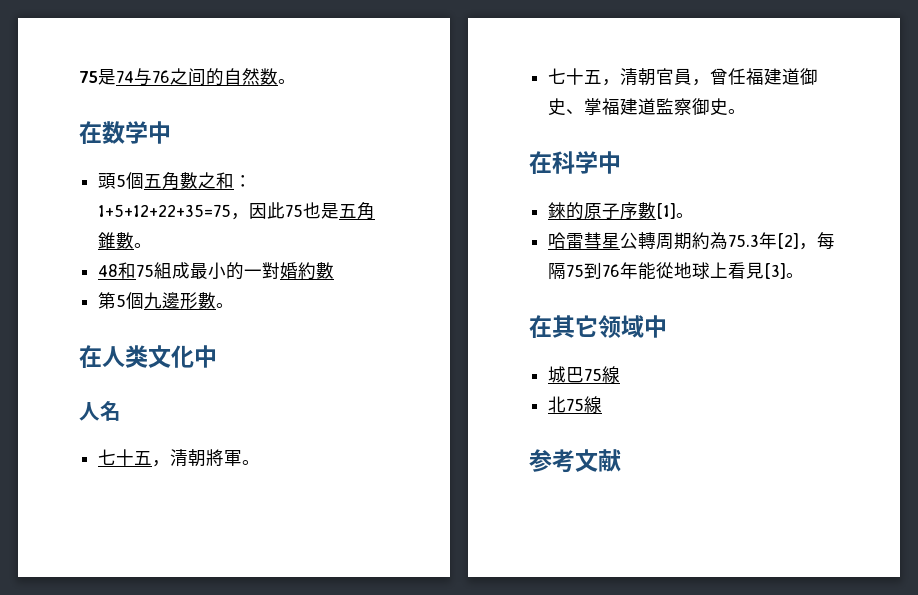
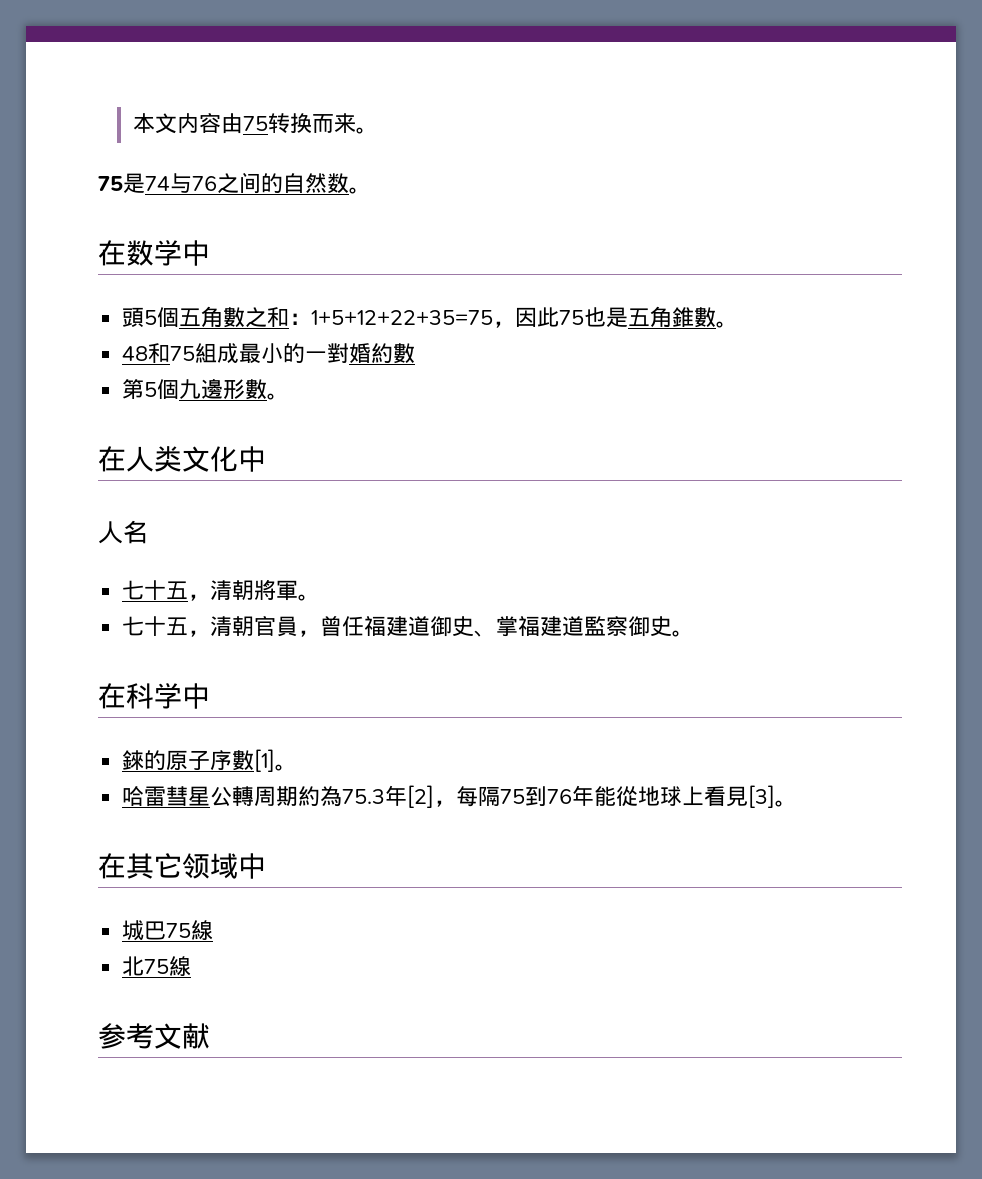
(79, 77) none -> [132,113,378,134] 本文内容由75转换而来。 //

